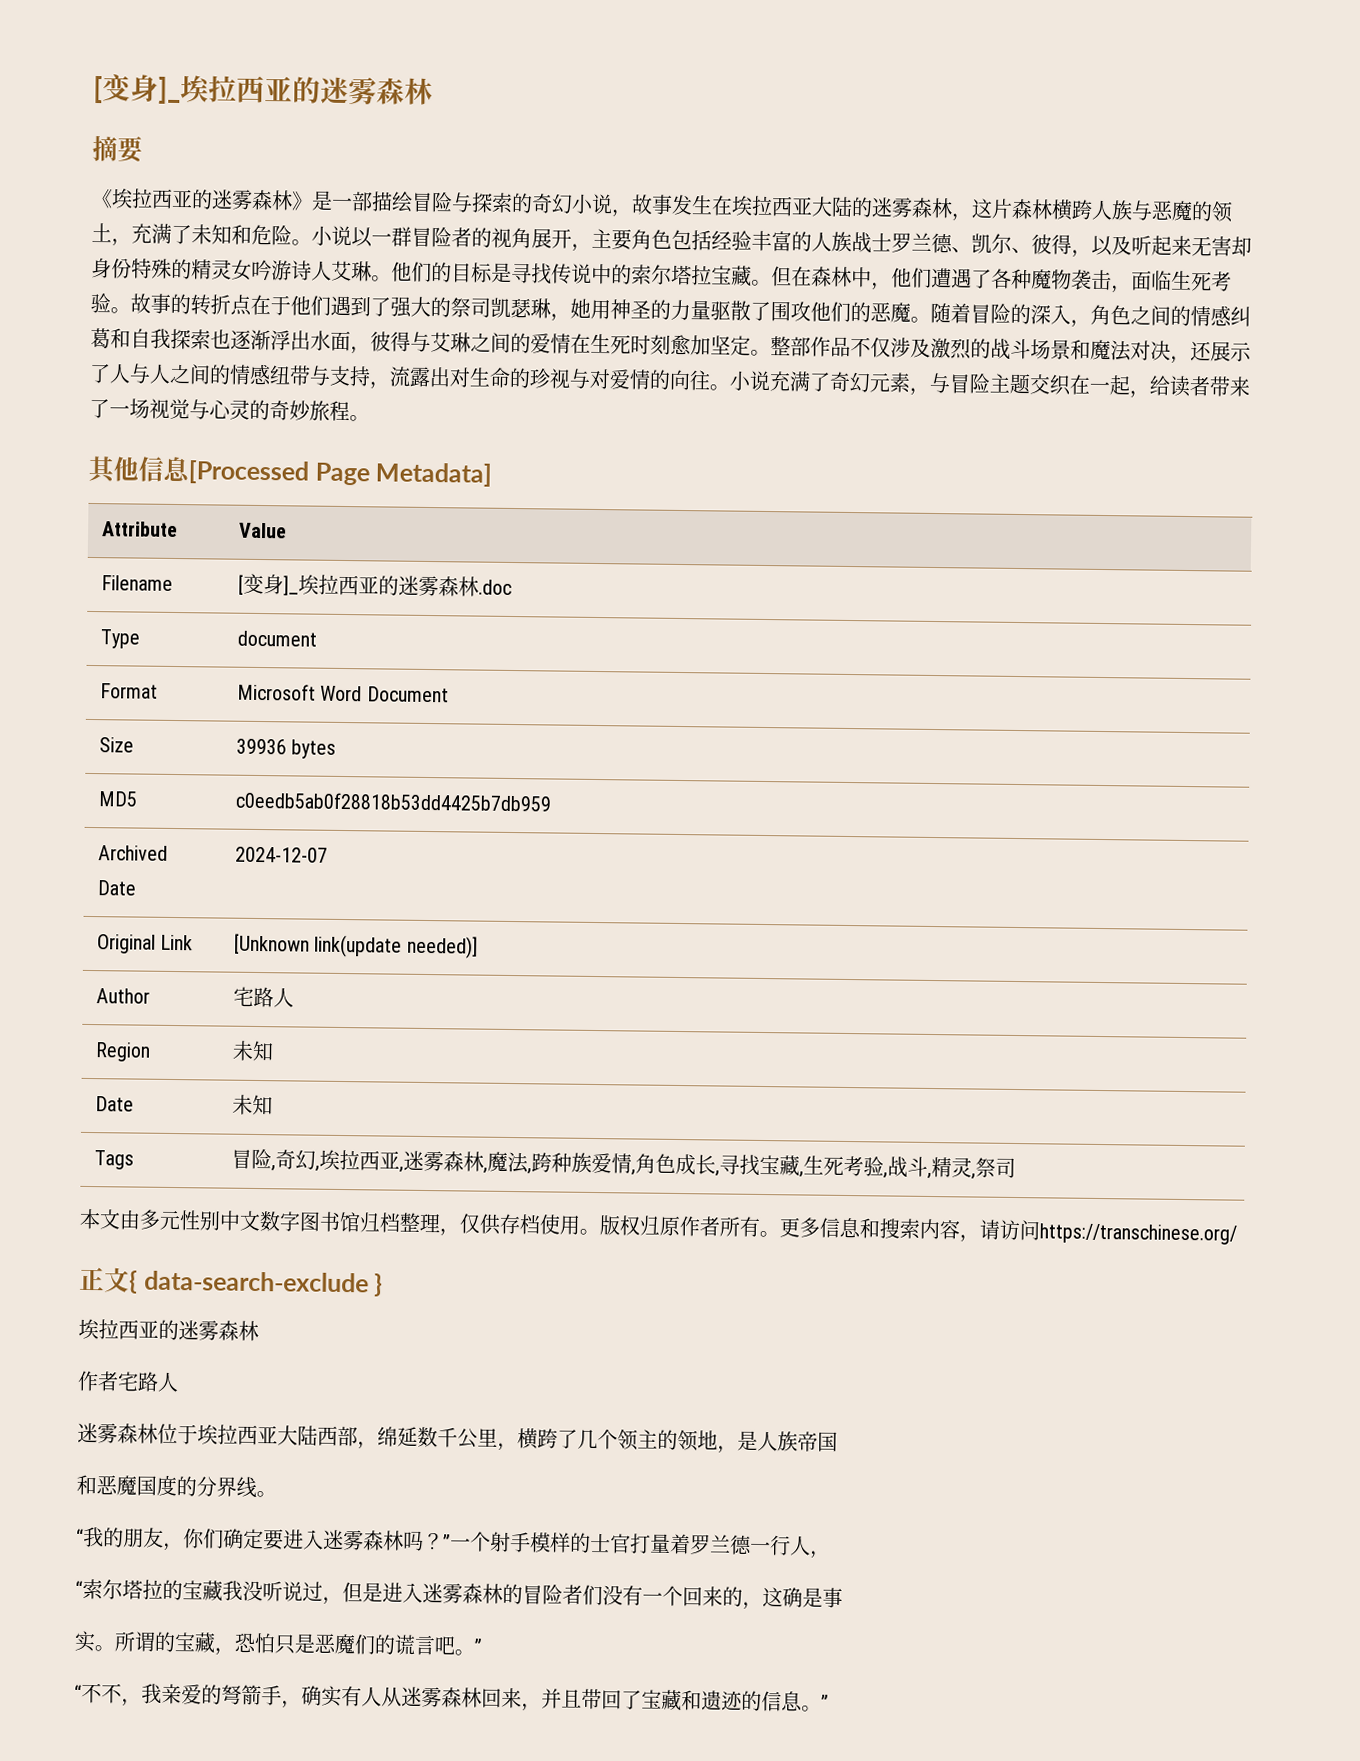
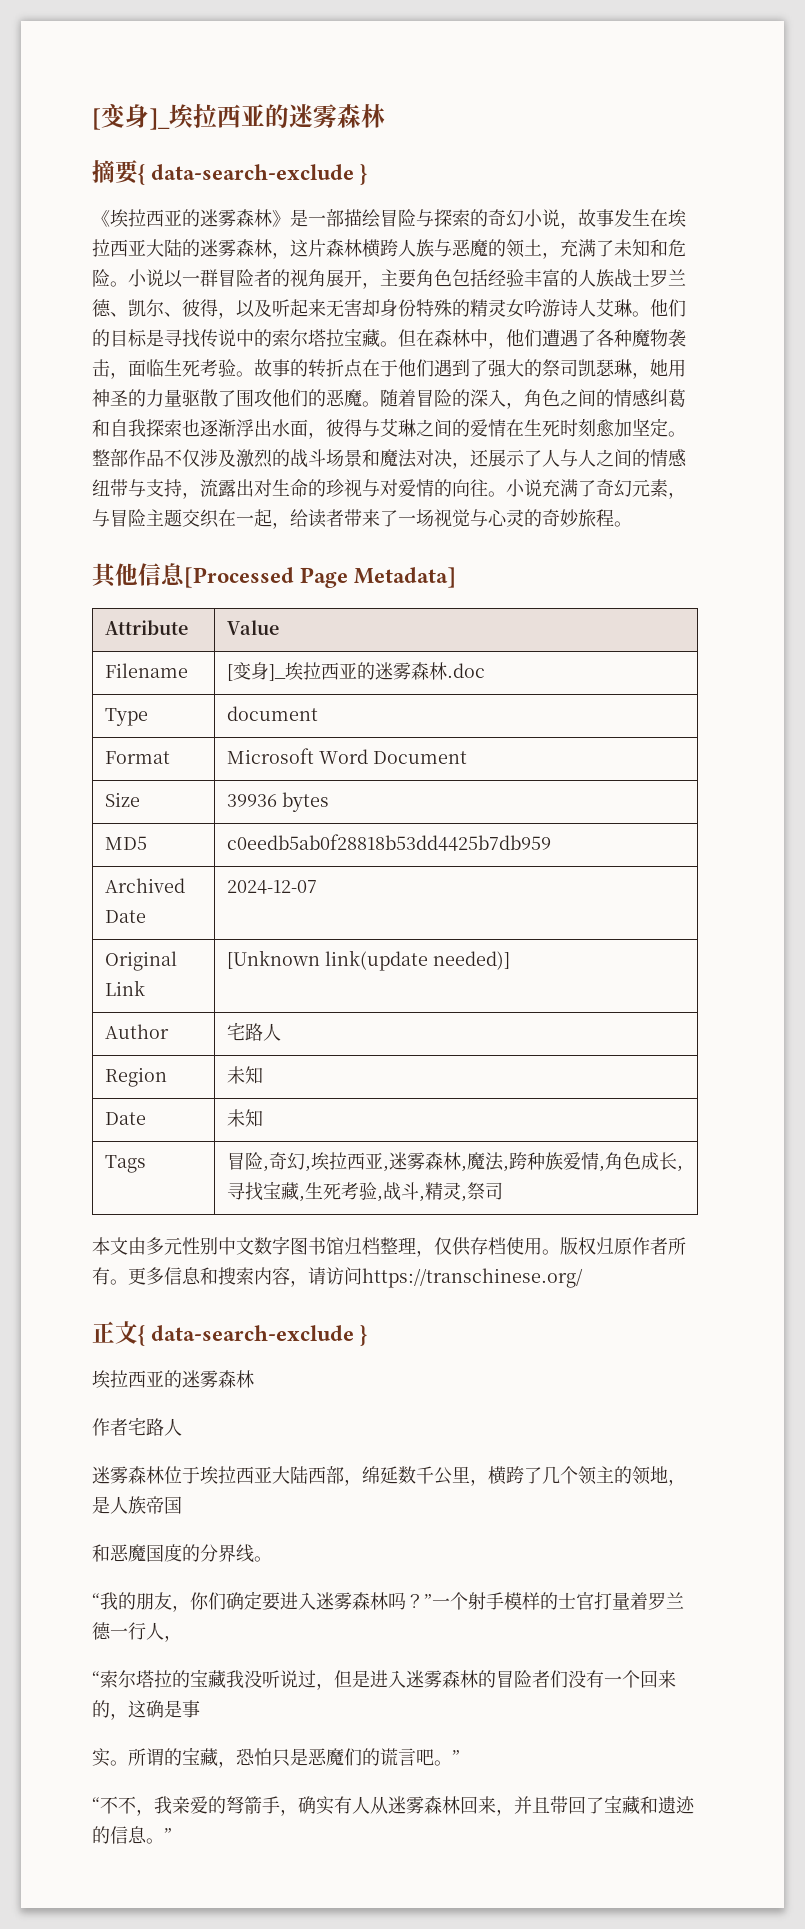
(144, 149) none -> [138,164,368,185] { data-search-exclude }

